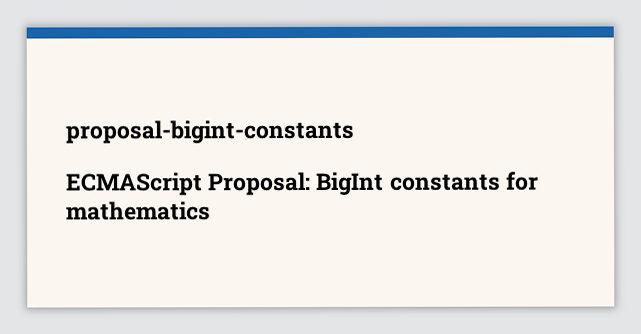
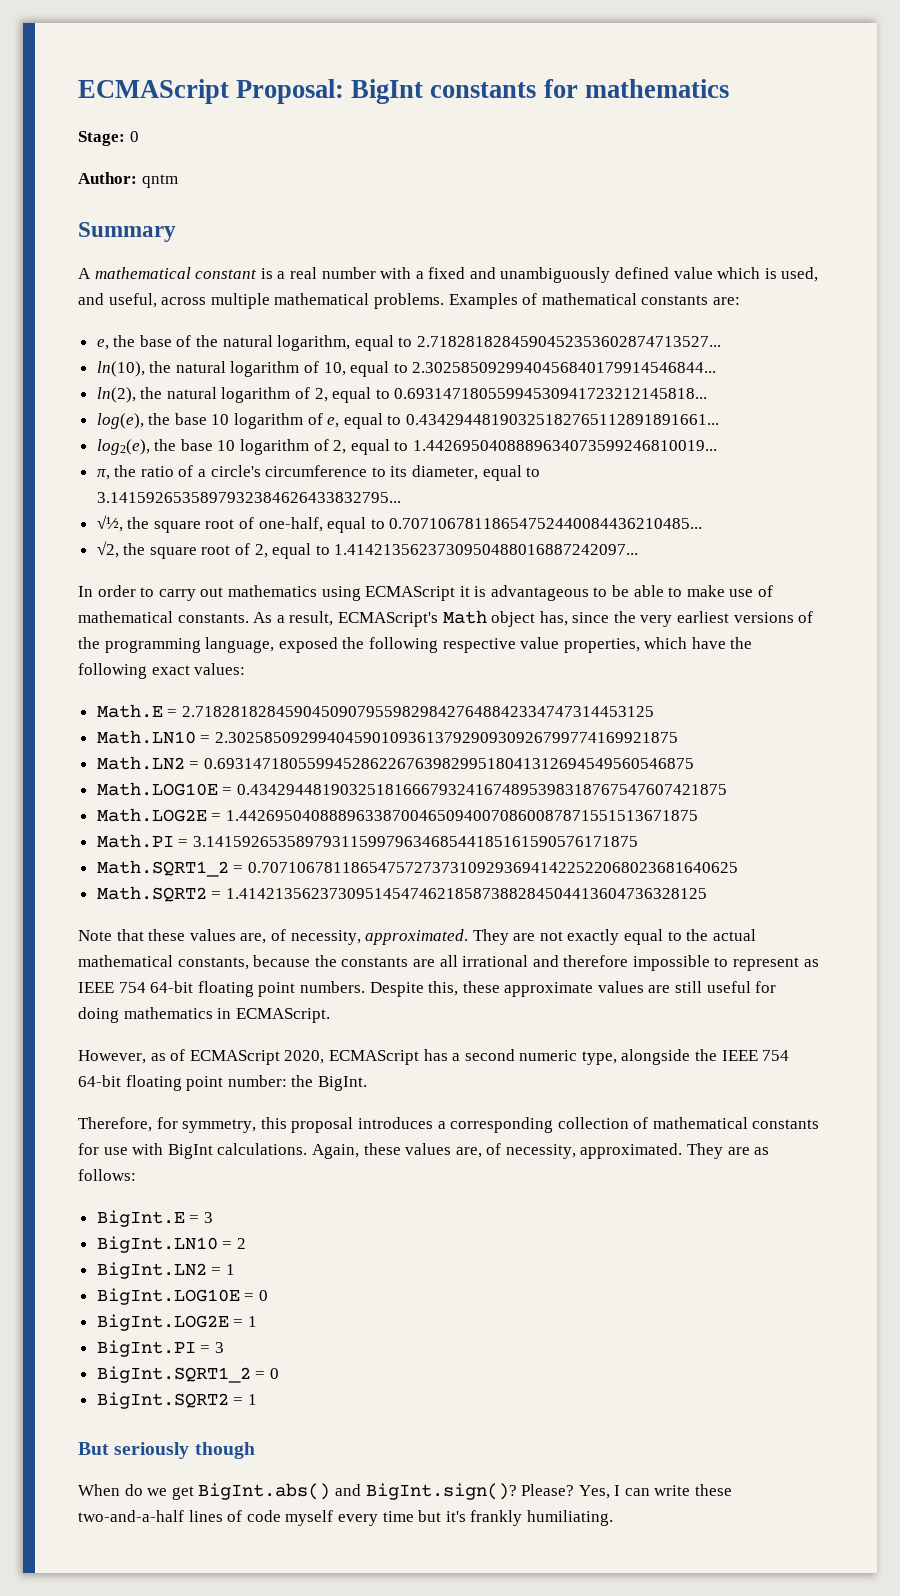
[65,119,354,144] proposal-bigint-constants // -> (78, 91) none
(211, 211) none -> [78,131,139,146] [78,172,178,188] [78,222,176,242] [78,267,819,283] [78,293,740,309] [96,335,722,351] [96,361,717,377] [96,387,708,403] [96,413,720,429] [96,439,718,455] [96,465,541,481] [96,492,401,503] [96,515,703,533] [96,541,639,559] [78,585,774,601] [78,610,814,627] [78,637,753,653] [78,663,246,679] [96,704,654,718] [96,730,678,744] [96,756,694,770] [96,782,727,796] [96,808,698,822] [96,834,638,848] [96,860,738,877] [96,886,707,902] [78,929,756,945] [78,955,819,971] [78,981,777,997] [78,1007,330,1023] [78,1049,790,1065] [78,1075,367,1091] [78,1117,820,1133] [78,1143,770,1159] [78,1169,136,1181] [96,1210,213,1227] [96,1236,246,1253] [96,1262,235,1279] [96,1288,268,1305] [96,1314,257,1331] [96,1340,224,1357] [96,1366,279,1383] [96,1392,257,1409] [78,1442,255,1459] [78,1483,733,1500] [78,1510,613,1526] // Stage: 0 // Author: qntm // Summary // A mathematical constant is a real number with a fixed and unambiguously defined value which is used, and useful, across multiple mathematical problems. Examples of mathematical constants are: // e, the base of the natural logarithm, equal to 2.7182818284590452353602874713527... // ln(10), the natural logarithm of 10, equal to 2.3025850929940456840179914546844... // ln(2), the natural logarithm of 2, equal to 0.69314718055994530941723212145818... // log(e), the base 10 logarithm of e, equal to 0.43429448190325182765112891891661... // log2(e), the base 10 logarithm of 2, equal to 1.4426950408889634073599246810019... // π, the ratio of a circle's circumference to its diameter, equal to 3.1415926535897932384626433832795... // √½, the square root of one-half, equal to 0.70710678118654752440084436210485... // √2, the square root of 2, equal to 1.4142135623730950488016887242097... // In order to carry out mathematics using ECMAScript it is advantageous to be able to make use of mathematical constants. As a result, ECMAScript's Math object has, since the very earliest versions of the programming language, exposed the following respective value properties, which have the following exact values: // Math.E = 2.718281828459045090795598298427648842334747314453125 // Math.LN10 = 2.30258509299404590109361379290930926799774169921875 // Math.LN2 = 0.69314718055994528622676398299518041312694549560546875 // Math.LOG10E = 0.43429448190325181666793241674895398318767547607421875 // Math.LOG2E = 1.442695040888963387004650940070860087871551513671875 // Math.PI = 3.141592653589793115997963468544185161590576171875 // Math.SQRT1_2 = 0.70710678118654757273731092936941422522068023681640625 // Math.SQRT2 = 1.4142135623730951454746218587388284504413604736328125 // Note that these values are, of necessity, approximated. They are not exactly equal to the actual mathematical constants, because the constants are all irrational and therefore impossible to represent as IEEE 754 64-bit floating point numbers. Despite this, these approximate values are still useful for doing mathematics in ECMAScript. // However, as of ECMAScript 2020, ECMAScript has a second numeric type, alongside the IEEE 754 64-bit floating point number: the BigInt. // Therefore, for symmetry, this proposal introduces a corresponding collection of mathematical constants for use with BigInt calculations. Again, these values are, of necessity, approximated. They are as follows: // BigInt.E = 3 // BigInt.LN10 = 2 // BigInt.LN2 = 1 // BigInt.LOG10E = 0 // BigInt.LOG2E = 1 // BigInt.PI = 3 // BigInt.SQRT1_2 = 0 // BigInt.SQRT2 = 1 // But seriously though // When do we get BigInt.abs() and BigInt.sign()? Please? Yes, I can write these two-and-a-half lines of code myself every time but it's frankly humiliating.

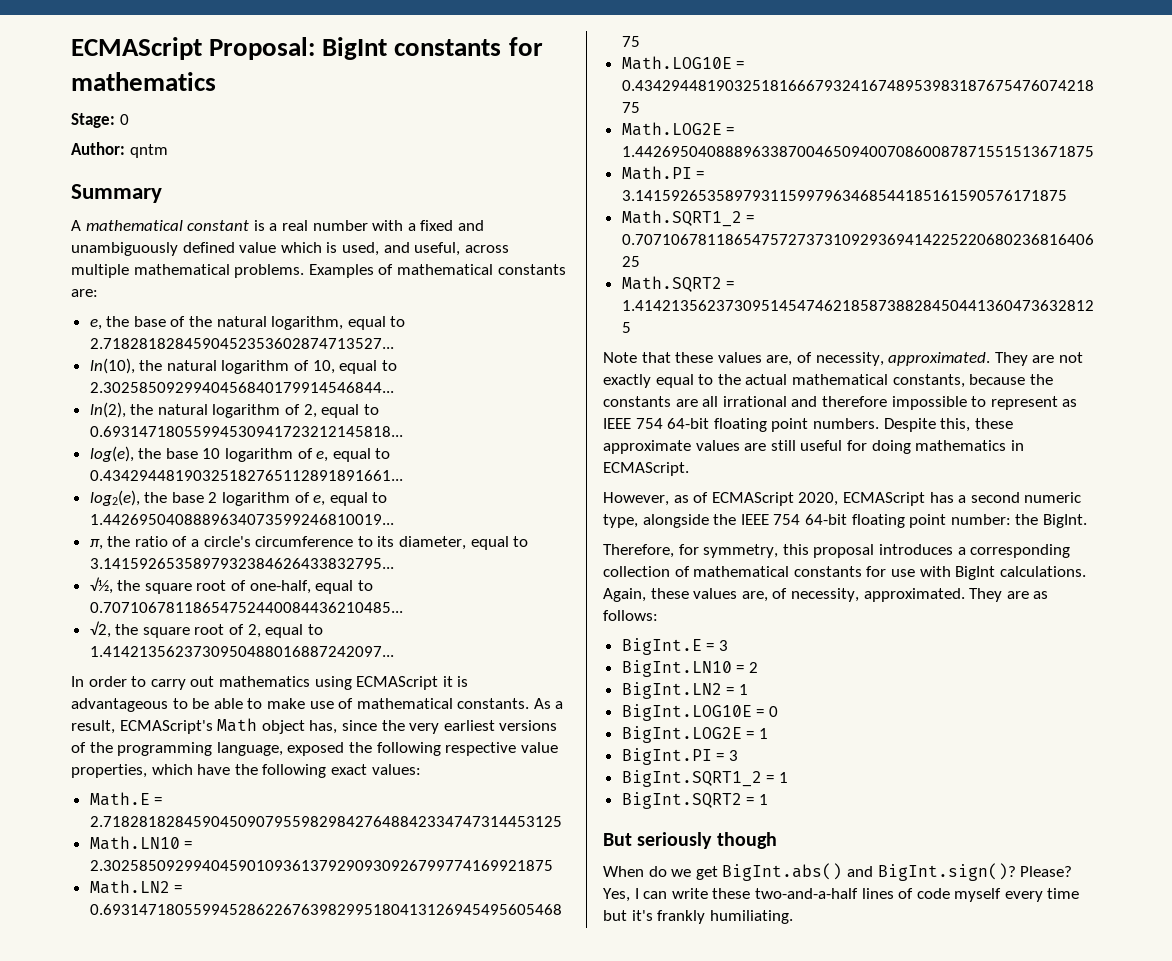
[217,439,347,455] 10 logarithm of 2, -> [208,492,326,506] 2 logarithm of e,
[269,1368,279,1379] 0 -> [778,772,788,783] 1

